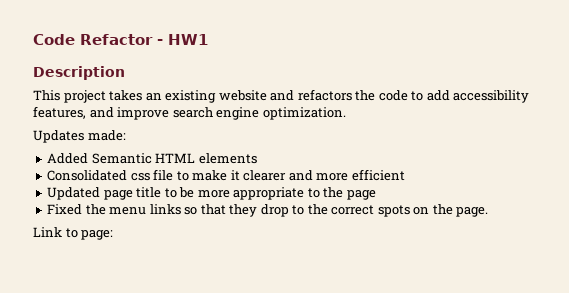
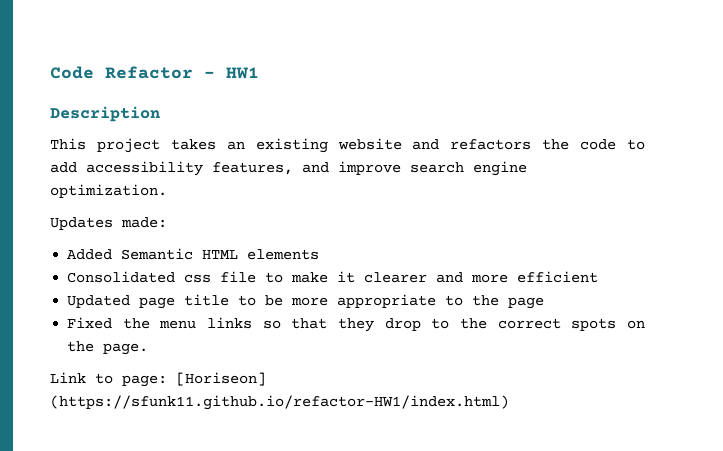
(114, 235) none -> [176,372,266,386] [50,395,509,410] [Horiseon] (https://sfunk11.github.io/refactor-HW1/index.html)

